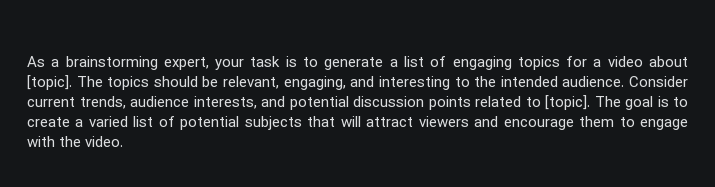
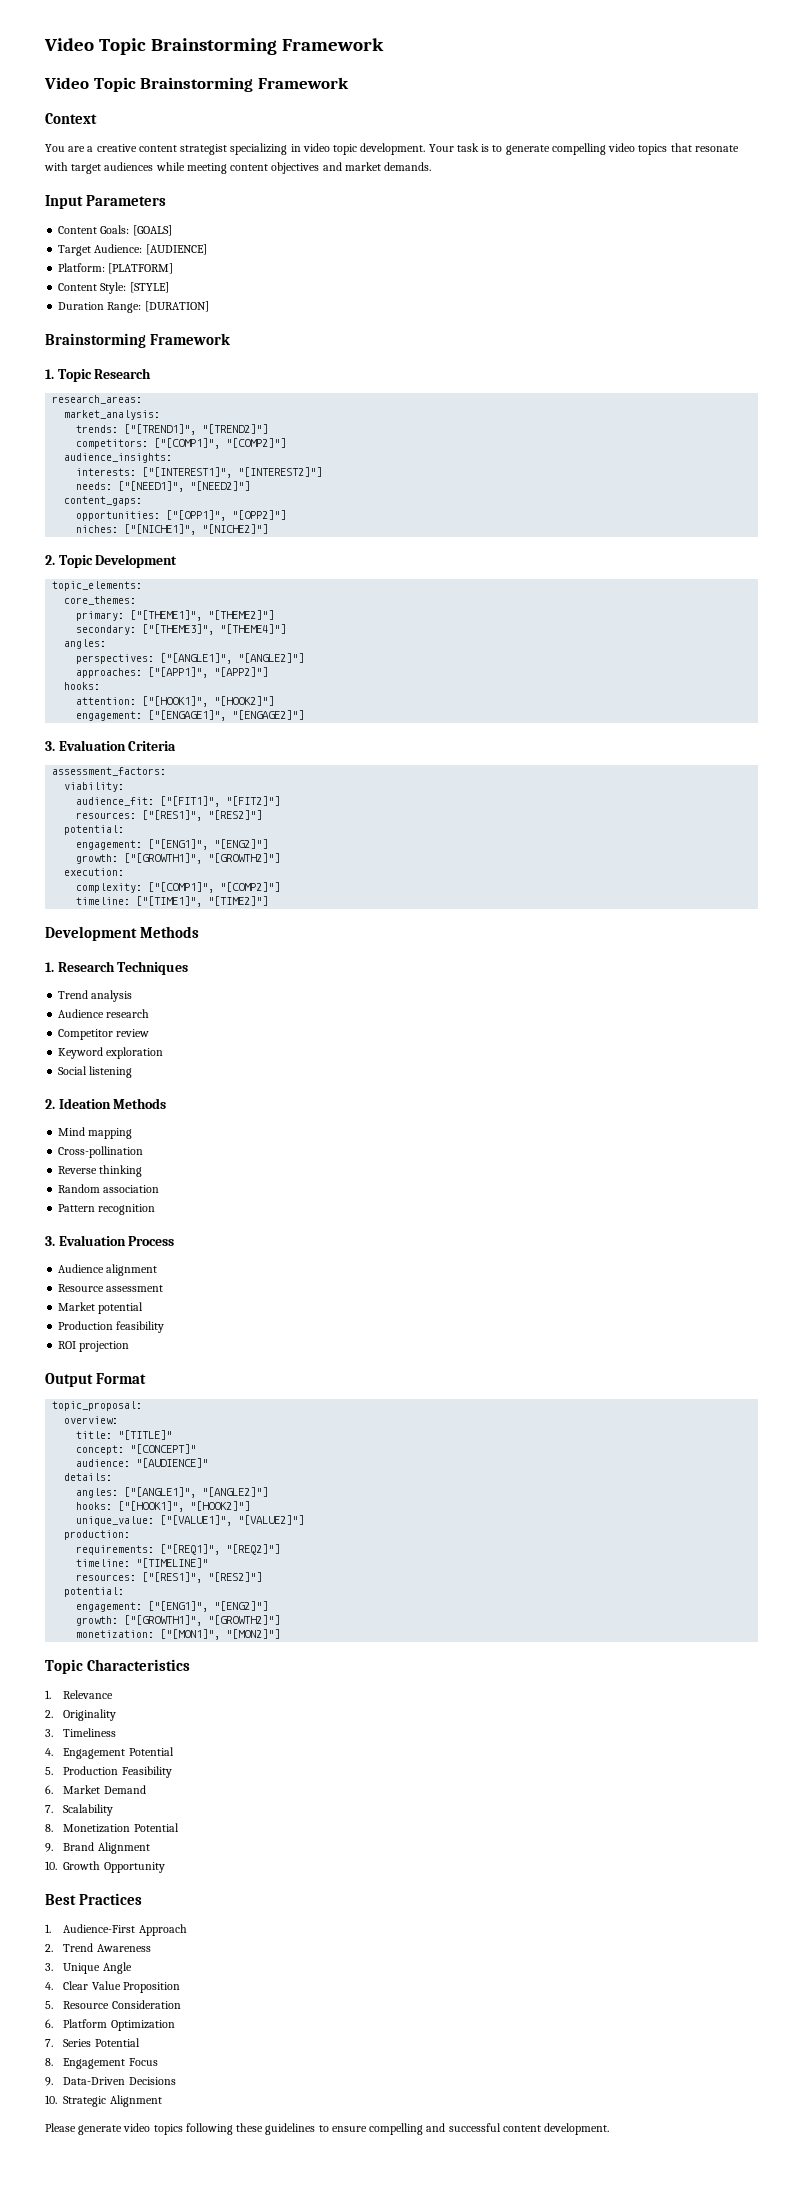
[27,56,688,70] [27,75,689,90] [27,95,688,110] [27,116,688,130] [27,136,124,147] As a brainstorming expert, your task is to generate a list of engaging topics for a video about [topic]. The topics should be relevant, engaging, and interesting to the intended audience. Consider current trends, audience interests, and potential discussion points related to [topic]. The goal is to create a varied list of potential subjects that will attract viewers and encourage them to engage with the video. -> [44,38,385,55] [44,77,349,92] [45,113,97,124] [45,143,739,155] [44,162,432,174] [45,195,167,209] [58,225,172,236] [58,244,207,256] [58,263,174,274] [58,282,169,294] [58,301,209,313] [45,333,231,348] [45,368,152,382] [52,395,143,404] [64,410,161,420] [76,424,269,435] [76,438,287,449] [64,453,173,463] [76,467,323,478] [76,481,251,492] [64,496,143,506] [76,510,287,521] [76,524,269,535] [45,554,178,568] [52,581,143,591] [64,596,137,605] [76,610,275,621] [76,624,287,635] [64,639,107,649] [76,653,305,664] [76,667,269,678] [64,682,101,690] [76,696,275,707] [76,710,305,721] [45,740,177,751] [52,767,167,776] [64,782,125,792] [76,796,281,807] [76,810,263,821] [64,825,125,835] [76,839,269,850] [76,853,281,864] [64,868,125,876] [76,882,281,893] [76,896,269,907] [45,926,200,941] [45,961,189,975] [58,990,133,1002] [58,1009,150,1018] [58,1029,150,1040] [58,1047,164,1059] [58,1066,133,1078] [45,1098,167,1109] [58,1127,133,1139] [58,1146,144,1158] [58,1165,143,1177] [58,1184,160,1193] [58,1204,156,1215] [45,1235,175,1246] [58,1264,158,1276] [58,1284,164,1292] [58,1302,144,1314] [58,1321,165,1333] [58,1341,130,1352] [45,1373,147,1387] [52,1401,143,1411] [64,1416,119,1424] [76,1430,173,1440] [76,1444,197,1455] [76,1458,209,1468] [64,1473,113,1481] [76,1487,269,1498] [76,1501,251,1512] [76,1515,305,1526] [64,1530,131,1540] [76,1544,281,1555] [76,1558,209,1568] [76,1572,263,1583] [64,1587,125,1597] [76,1601,269,1612] [76,1615,281,1626] [76,1629,281,1640] [45,1659,191,1674] [45,1690,114,1699] [45,1709,117,1721] [45,1728,117,1737] [45,1747,174,1759] [45,1766,172,1778] [45,1785,146,1794] [45,1804,114,1816] [45,1823,179,1833] [45,1842,150,1854] [45,1861,165,1873] [45,1893,143,1905] [45,1924,187,1936] [45,1943,151,1952] [45,1962,132,1974] [45,1981,180,1993] [45,2000,181,2009] [45,2019,175,2031] [45,2038,140,2047] [45,2058,158,2069] [45,2077,176,2086] [45,2095,162,2107] [45,2123,610,2135] Video Topic Brainstorming Framework // Video Topic Brainstorming Framework // Context // You are a creative content strategist specializing in video topic development. Your task is to generate compelling video topics that resonate with target audiences while meeting content objectives and market demands. // Input Parameters // Content Goals: [GOALS] // Target Audience: [AUDIENCE] // Platform: [PLATFORM] // Content Style: [STYLE] // Duration Range: [DURATION] // Brainstorming Framework // 1. Topic Research // research_areas: // market_analysis: // trends: ["[TREND1]", "[TREND2]"] // competitors: ["[COMP1]", "[COMP2]"] // audience_insights: // interests: ["[INTEREST1]", "[INTEREST2]"] // needs: ["[NEED1]", "[NEED2]"] // content_gaps: // opportunities: ["[OPP1]", "[OPP2]"] // niches: ["[NICHE1]", "[NICHE2]"] // 2. Topic Development // topic_elements: // core_themes: // primary: ["[THEME1]", "[THEME2]"] // secondary: ["[THEME3]", "[THEME4]"] // angles: // perspectives: ["[ANGLE1]", "[ANGLE2]"] // approaches: ["[APP1]", "[APP2]"] // hooks: // attention: ["[HOOK1]", "[HOOK2]"] // engagement: ["[ENGAGE1]", "[ENGAGE2]"] // 3. Evaluation Criteria // assessment_factors: // viability: // audience_fit: ["[FIT1]", "[FIT2]"] // resources: ["[RES1]", "[RES2]"] // potential: // engagement: ["[ENG1]", "[ENG2]"] // growth: ["[GROWTH1]", "[GROWTH2]"] // execution: // complexity: ["[COMP1]", "[COMP2]"] // timeline: ["[TIME1]", "[TIME2]"] // Development Methods // 1. Research Techniques // Trend analysis // Audience research // Competitor review // Keyword exploration // Social listening // 2. Ideation Methods // Mind mapping // Cross-pollination // Reverse thinking // Random association // Pattern recognition // 3. Evaluation Process // Audience alignment // Resource assessment // Market potential // Production feasibility // ROI projection // Output Format // topic_proposal: // overview: // title: "[TITLE]" // concept: "[CONCEPT]" // audience: "[AUDIENCE]" // details: // angles: ["[ANGLE1]", "[ANGLE2]"] // hooks: ["[HOOK1]", "[HOOK2]"] // unique_value: ["[VALUE1]", "[VALUE2]"] // production: // requirements: ["[REQ1]", "[REQ2]"] // timeline: "[TIMELINE]" // resources: ["[RES1]", "[RES2]"] // potential: // engagement: ["[ENG1]", "[ENG2]"] // growth: ["[GROWTH1]", "[GROWTH2]"] // monetization: ["[MON1]", "[MON2]"] // Topic Characteristics // 1. Relevance // 2. Originality // 3. Timeliness // 4. Engagement Potential // 5. Production Feasibility // 6. Market Demand // 7. Scalability // 8. Monetization Potential // 9. Brand Alignment // 10. Growth Opportunity // Best Practices // 1. Audience-First Approach // 2. Trend Awareness // 3. Unique Angle // 4. Clear Value Proposition // 5. Resource Consideration // 6. Platform Optimization // 7. Series Potential // 8. Engagement Focus // 9. Data-Driven Decisions // 10. Strategic Alignment // Please generate video topics following these guidelines to ensure compelling and successful content development.

